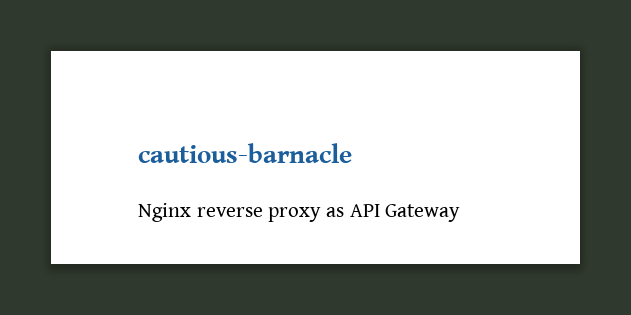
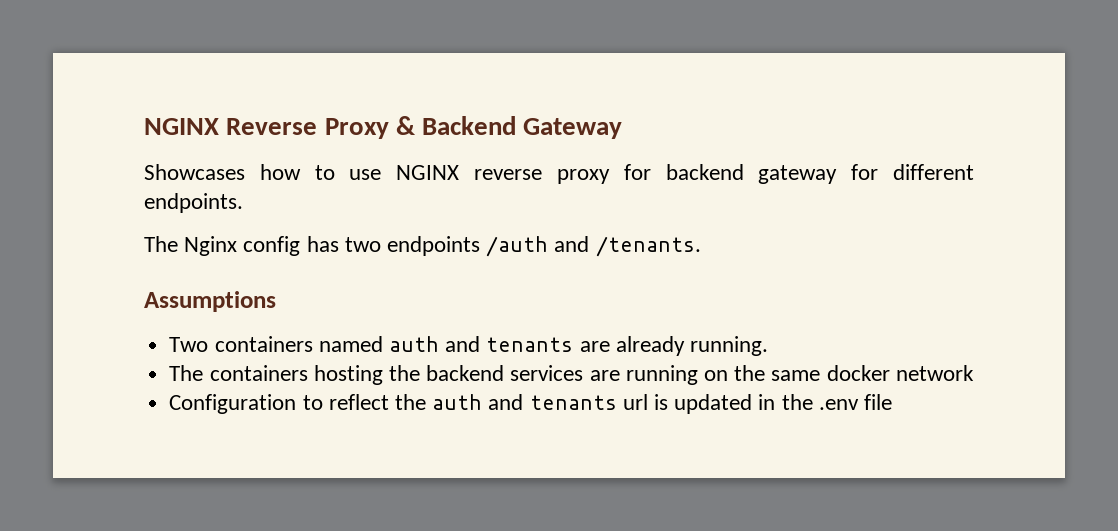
[138,143,352,163] [138,203,461,222] cautious-barnacle // Nginx reverse proxy as API Gateway -> [144,116,623,139] [144,164,974,184] [144,193,243,213] [144,236,701,257] [144,291,276,312] [169,336,768,356] [169,365,974,385] [169,394,893,414] NGINX Reverse Proxy & Backend Gateway // Showcases how to use NGINX reverse proxy for backend gateway for different endpoints. // The Nginx config has two endpoints /auth and /tenants. // Assumptions // Two containers named auth and tenants are already running. // The containers hosting the backend services are running on the same docker network // Configuration to reflect the auth and tenants url is updated in the .env file

